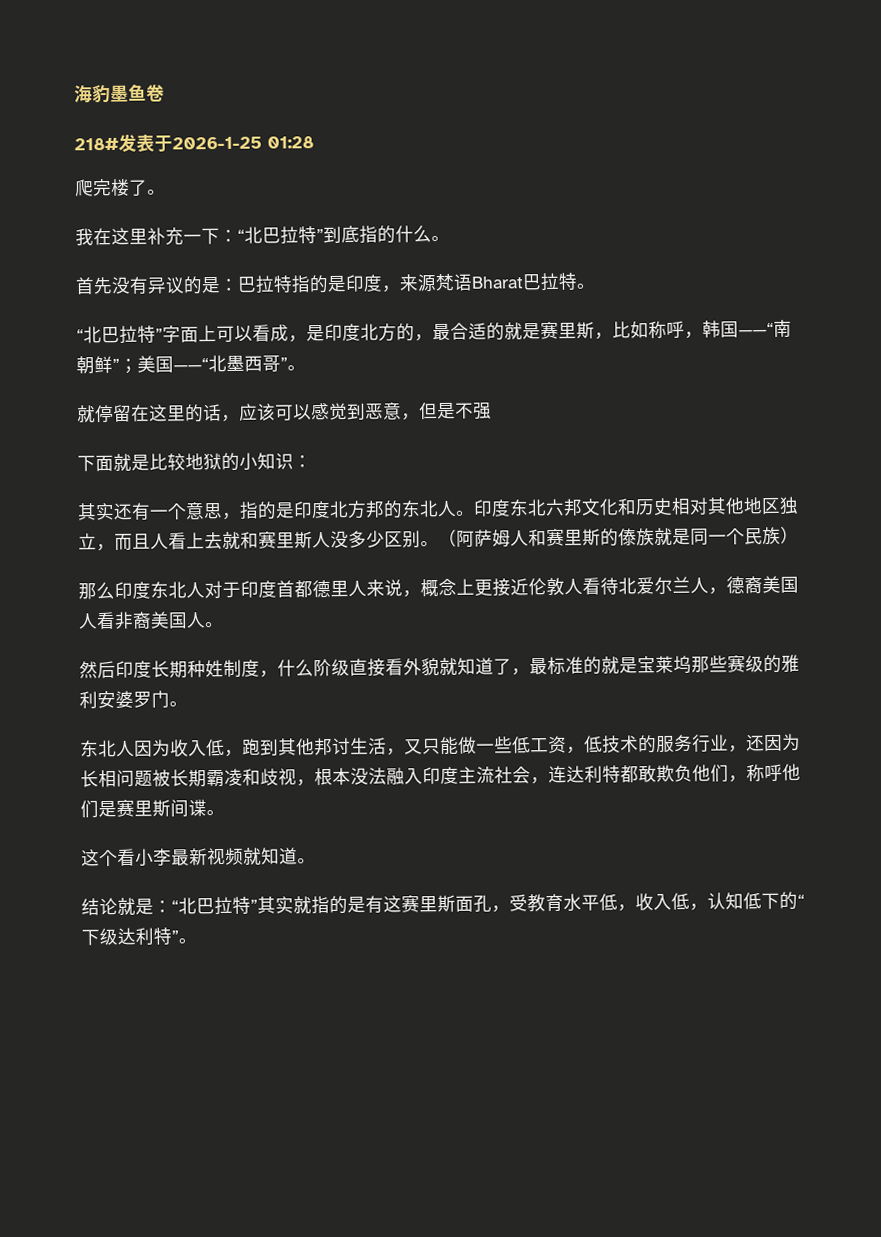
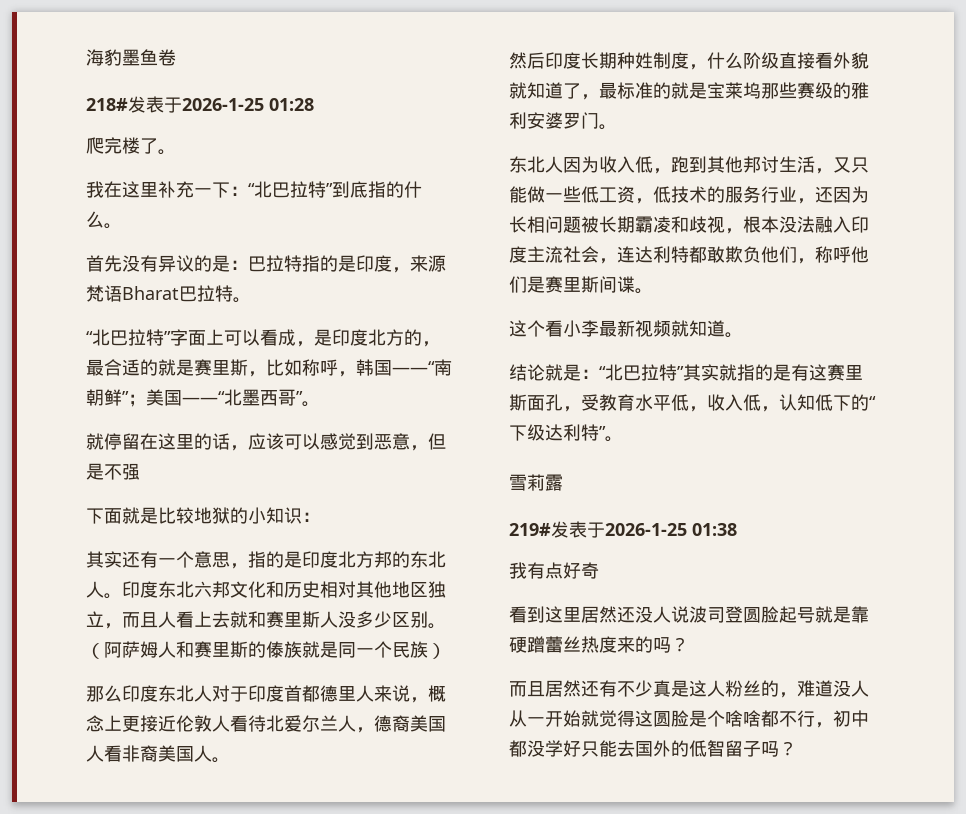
(197, 941) none -> [509,474,563,491] [509,521,737,538] [509,562,599,579] [509,606,869,623] [509,636,689,653] [509,680,869,698] [509,710,869,728] [509,740,797,757] // 雪莉露 // 219#发表于2026-1-25 01:38 // 我有点好奇 // 看到这里居然还没人说波司登圆脸起号就是靠硬蹭蕾丝热度来的吗？ // 而且居然还有不少真是这人粉丝的，难道没人从一开始就觉得这圆脸是个啥啥都不行，初中都没学好只能去国外的低智留子吗？

